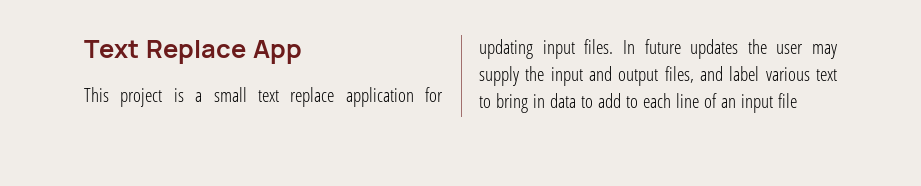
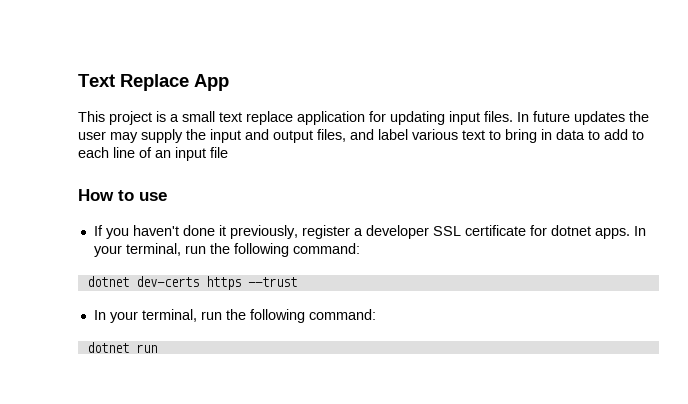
(797, 100) none -> [78,189,167,201] [93,225,646,239] [93,243,360,257] [86,276,297,290] [93,309,376,323] [86,342,157,353] // How to use // If you haven't done it previously, register a developer SSL certificate for dotnet apps. In your terminal, run the following command: // dotnet dev-certs https --trust // In your terminal, run the following command: // dotnet run

